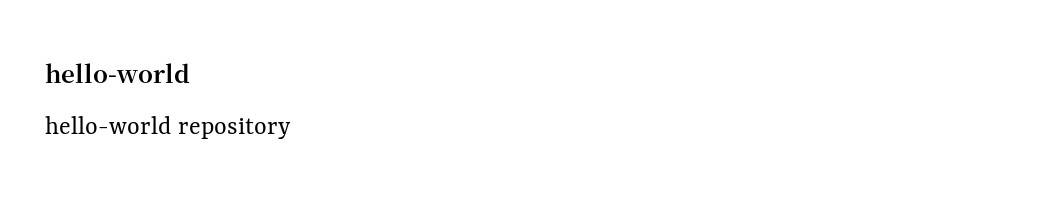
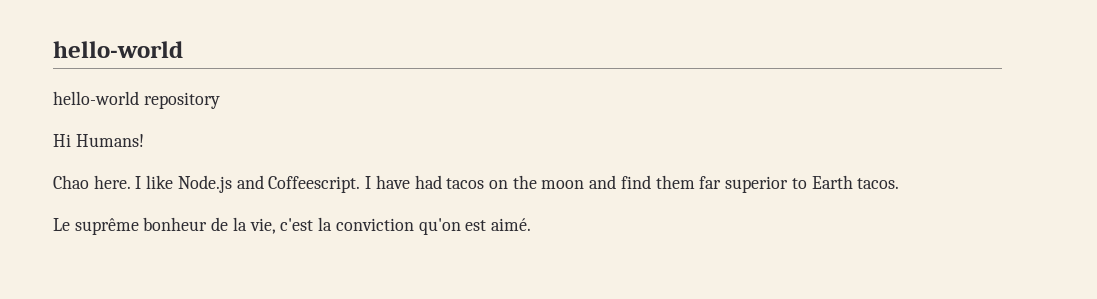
(292, 128) none -> [53,134,144,147] [53,175,900,193] [53,217,531,235] // Hi Humans! // Chao here. I like Node.js and Coffeescript. I have had tacos on the moon and find them far superior to Earth tacos. // Le suprême bonheur de la vie, c'est la conviction qu'on est aimé.

